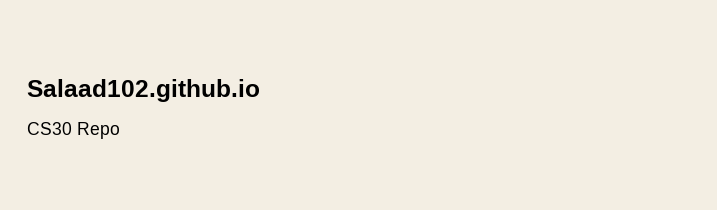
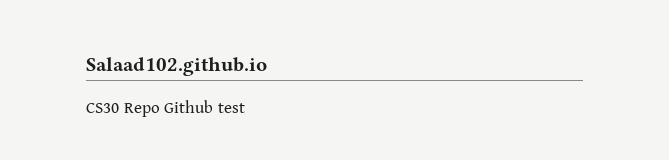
(120, 130) none -> [164,100,245,113] Github test

